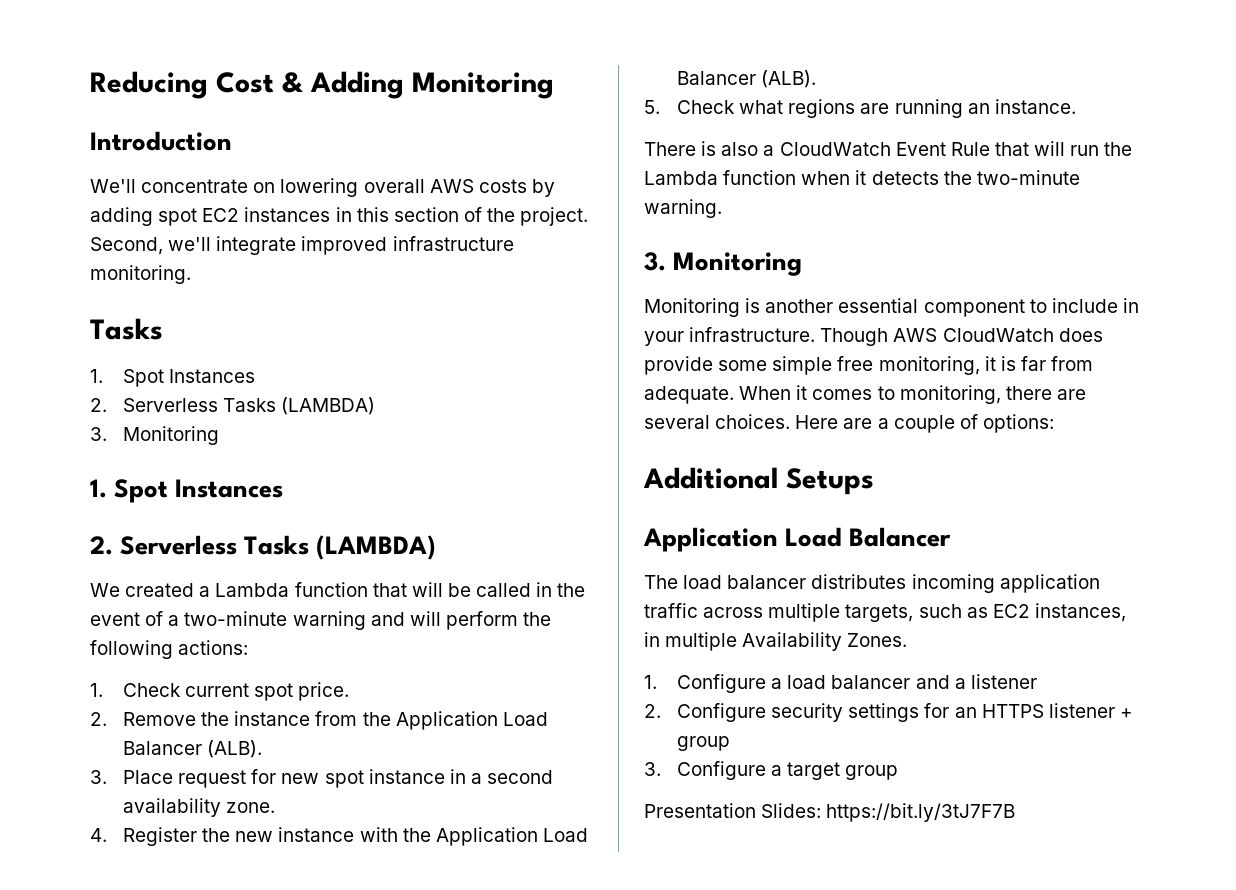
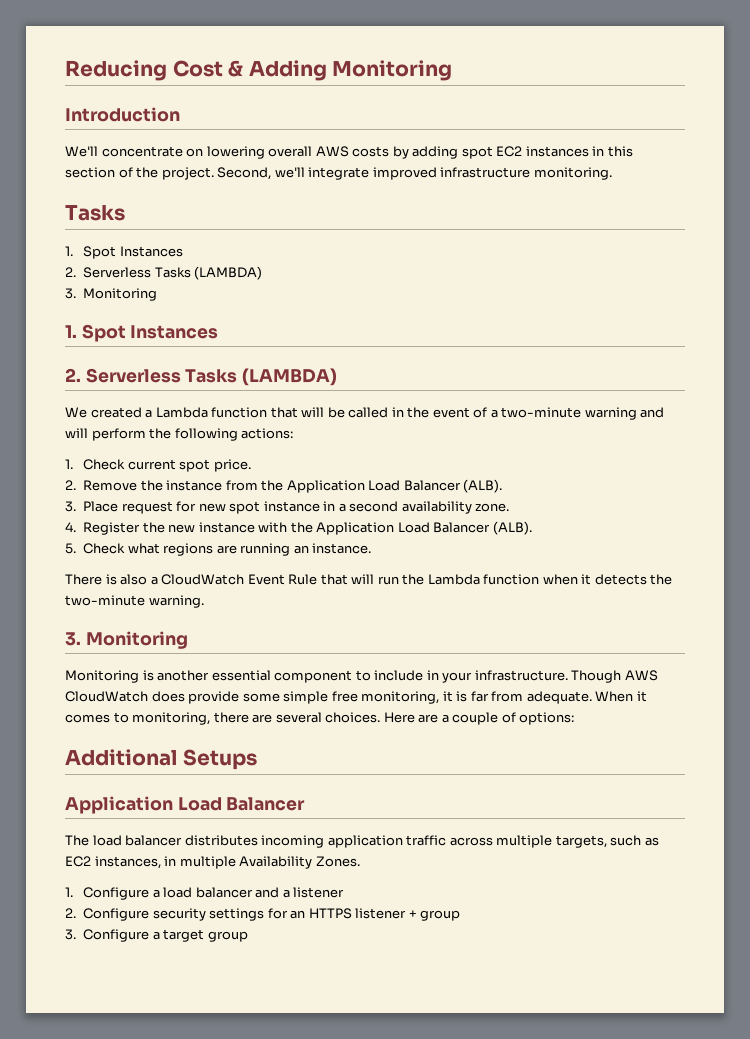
[644,803,1016,822] // Presentation Slides: https://bit.ly/3tJ7F7B -> (248, 936) none

